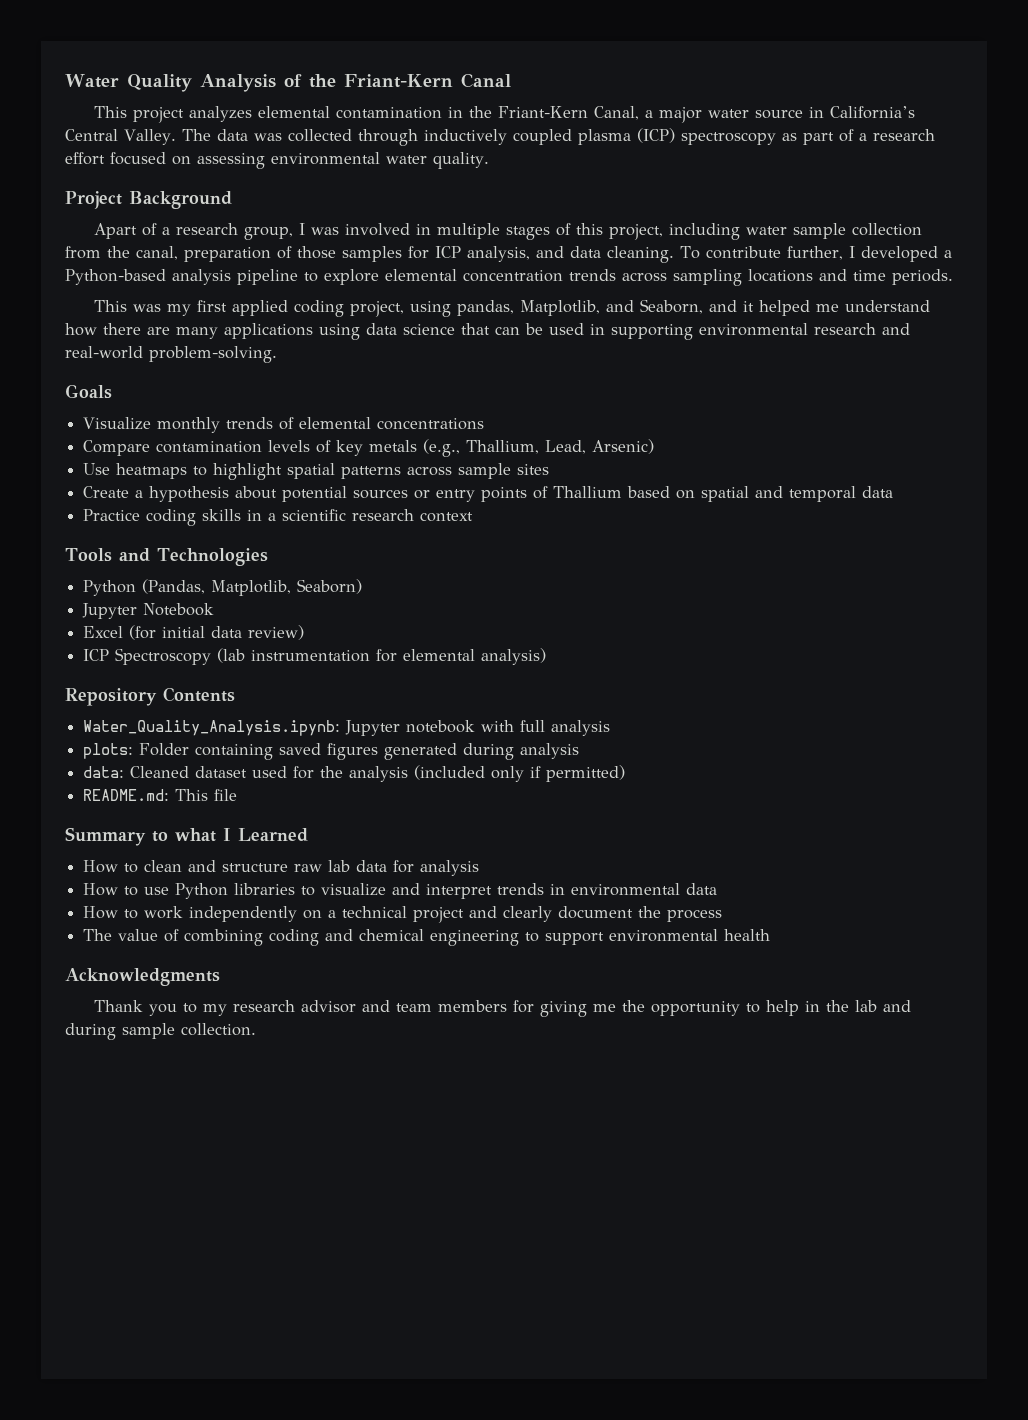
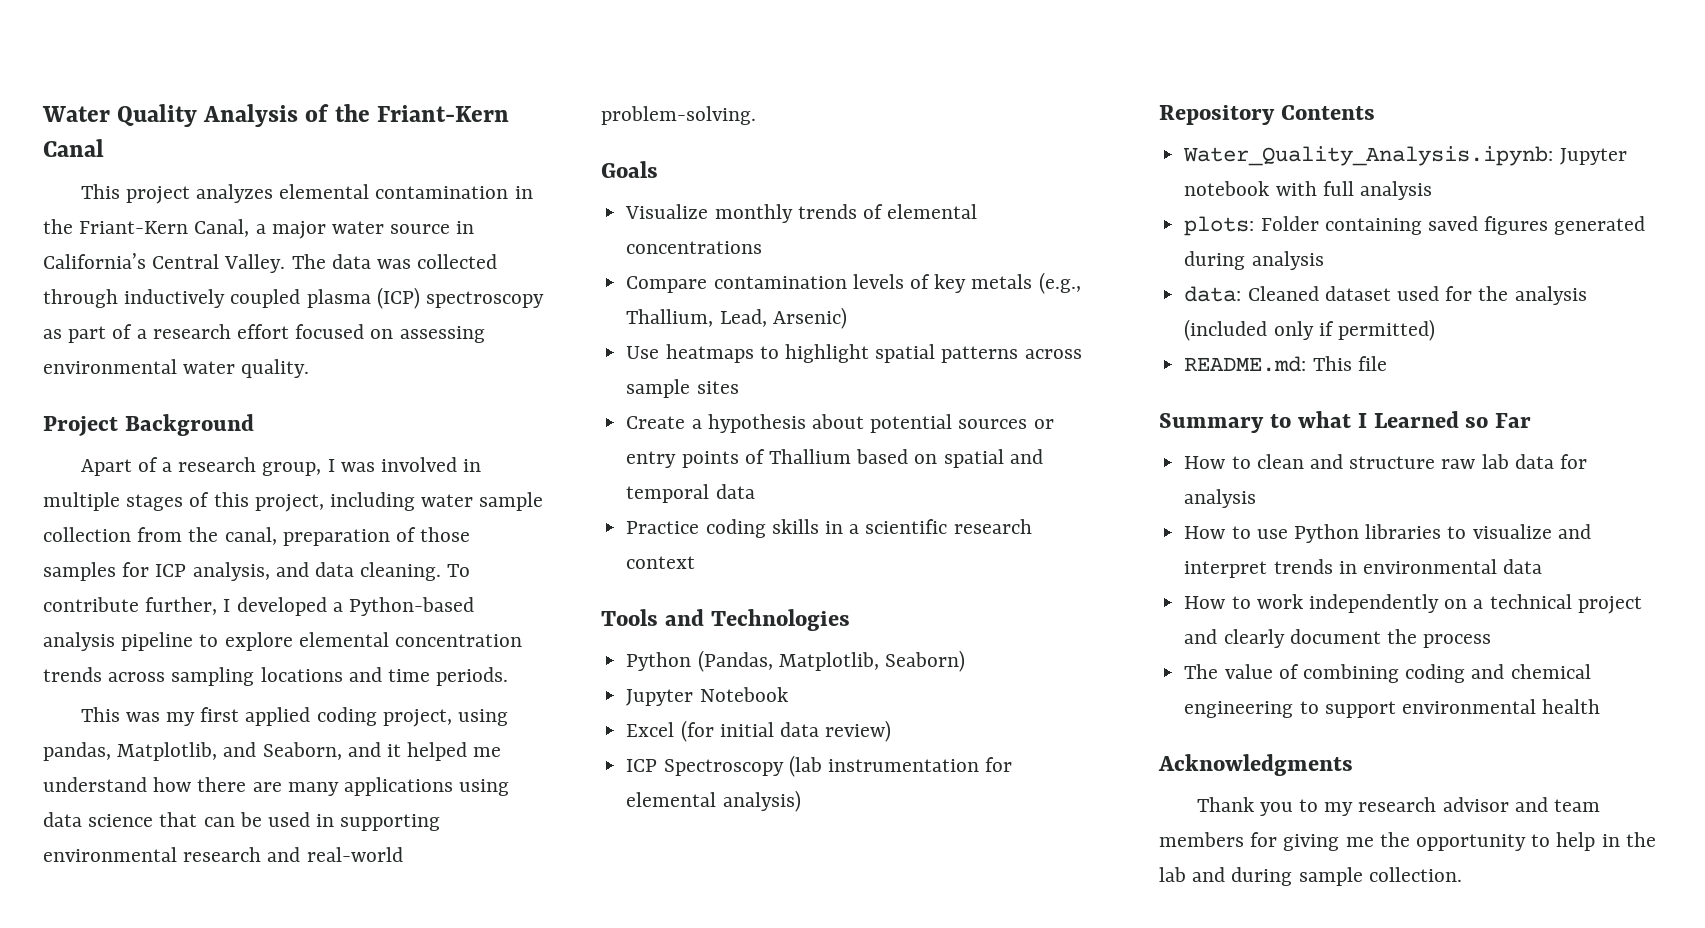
(308, 835) none -> [1465,413,1532,428] so Far

